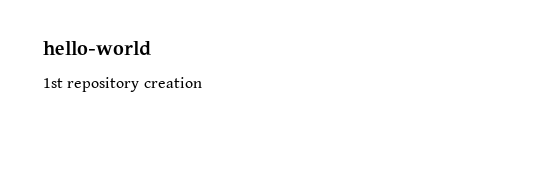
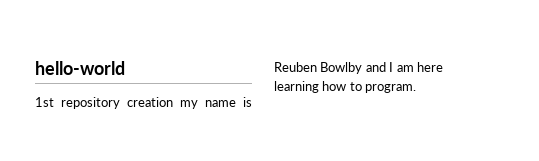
(202, 82) none -> [180,97,252,109] [274,62,443,74] [274,81,417,93] my name is Reuben Bowlby and I am here learning how to program.

